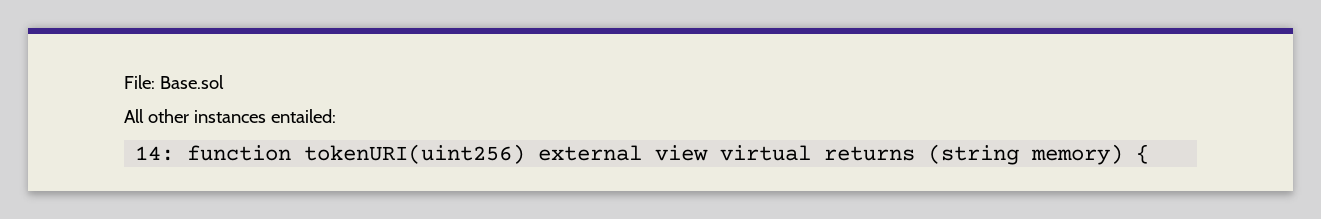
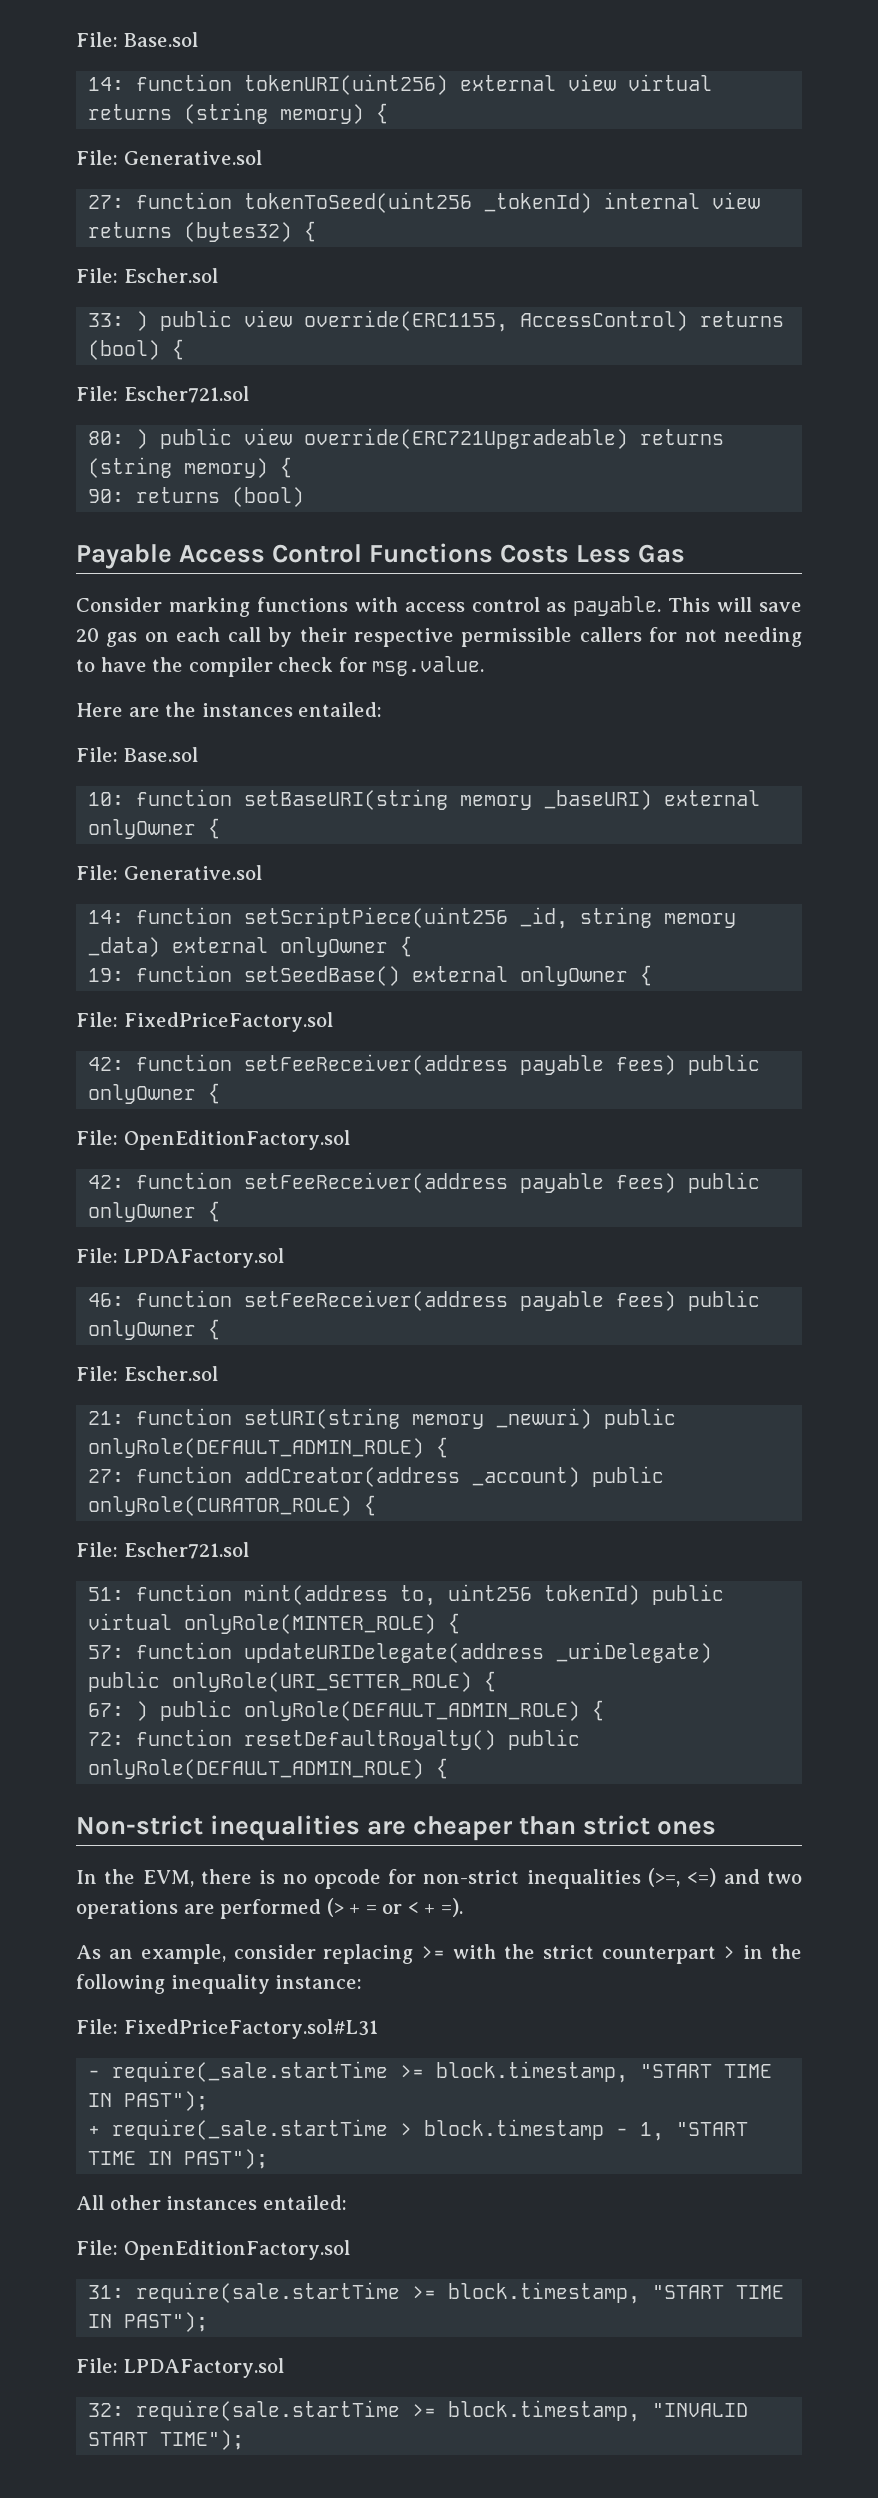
[124,75,224,89] [124,109,336,123] File: Base.sol // All other instances entailed: -> [76,32,198,47] File: Base.sol
(1150, 154) none -> [76,150,262,165] [88,192,761,213] [88,221,317,242] [76,268,218,283] [88,310,785,332] [88,339,185,360] [76,386,249,403] [88,428,725,449] [88,457,293,478] [88,487,305,507] [76,543,686,569] [76,596,802,617] [76,627,802,647] [76,656,485,677] [76,702,383,717] [76,747,198,762] [88,789,761,810] [88,818,221,839] [76,865,262,880] [88,907,737,929] [88,936,413,957] [88,965,653,986] [76,1012,333,1032] [88,1054,761,1075] [88,1083,221,1104] [76,1130,350,1150] [88,1172,761,1193] [88,1201,221,1222] [76,1248,284,1268] [88,1290,761,1311] [88,1319,221,1340] [76,1366,218,1381] [88,1408,677,1429] [88,1437,449,1458] [88,1466,665,1487] [88,1495,377,1516] [76,1542,249,1559] [88,1584,725,1606] [88,1613,461,1634] [88,1642,713,1663] [88,1671,497,1692] [88,1700,605,1721] [88,1729,581,1750] [88,1758,449,1779] [76,1815,717,1841] [76,1868,802,1889] [76,1898,463,1919] [76,1944,803,1964] [76,1974,363,1994] [76,2019,378,2039] [88,2061,773,2083] [88,2091,209,2111] [88,2119,749,2141] [88,2149,269,2169] [76,2195,347,2210] [76,2240,350,2260] [88,2282,785,2304] [88,2312,209,2332] [76,2358,284,2378] [88,2400,749,2422] [88,2430,245,2450] // File: Generative.sol // 27: function tokenToSeed(uint256 _tokenId) internal view returns (bytes32) { // File: Escher.sol // 33: ) public view override(ERC1155, AccessControl) returns (bool) { // File: Escher721.sol // 80: ) public view override(ERC721Upgradeable) returns (string memory) { // 90: returns (bool) // Payable Access Control Functions Costs Less Gas // Consider marking functions with access control as payable. This will save 20 gas on each call by their respective permissible callers for not needing to have the compiler check for msg.value. // Here are the instances entailed: // File: Base.sol // 10: function setBaseURI(string memory _baseURI) external onlyOwner { // File: Generative.sol // 14: function setScriptPiece(uint256 _id, string memory _data) external onlyOwner { // 19: function setSeedBase() external onlyOwner { // File: FixedPriceFactory.sol // 42: function setFeeReceiver(address payable fees) public onlyOwner { // File: OpenEditionFactory.sol // 42: function setFeeReceiver(address payable fees) public onlyOwner { // File: LPDAFactory.sol // 46: function setFeeReceiver(address payable fees) public onlyOwner { // File: Escher.sol // 21: function setURI(string memory _newuri) public onlyRole(DEFAULT_ADMIN_ROLE) { // 27: function addCreator(address _account) public onlyRole(CURATOR_ROLE) { // File: Escher721.sol // 51: function mint(address to, uint256 tokenId) public virtual onlyRole(MINTER_ROLE) { // 57: function updateURIDelegate(address _uriDelegate) public onlyRole(URI_SETTER_ROLE) { // 67: ) public onlyRole(DEFAULT_ADMIN_ROLE) { // 72: function resetDefaultRoyalty() public onlyRole(DEFAULT_ADMIN_ROLE) { // Non-strict inequalities are cheaper than strict ones // In the EVM, there is no opcode for non-strict inequalities (>=, <=) and two operations are performed (> + = or < + =). // As an example, consider replacing >= with the strict counterpart > in the following inequality instance: // File: FixedPriceFactory.sol#L31 // - require(_sale.startTime >= block.timestamp, "START TIME IN PAST"); // + require(_sale.startTime > block.timestamp - 1, "START TIME IN PAST"); // All other instances entailed: // File: OpenEditionFactory.sol // 31: require(sale.startTime >= block.timestamp, "START TIME IN PAST"); // File: LPDAFactory.sol // 32: require(sale.startTime >= block.timestamp, "INVALID START TIME");

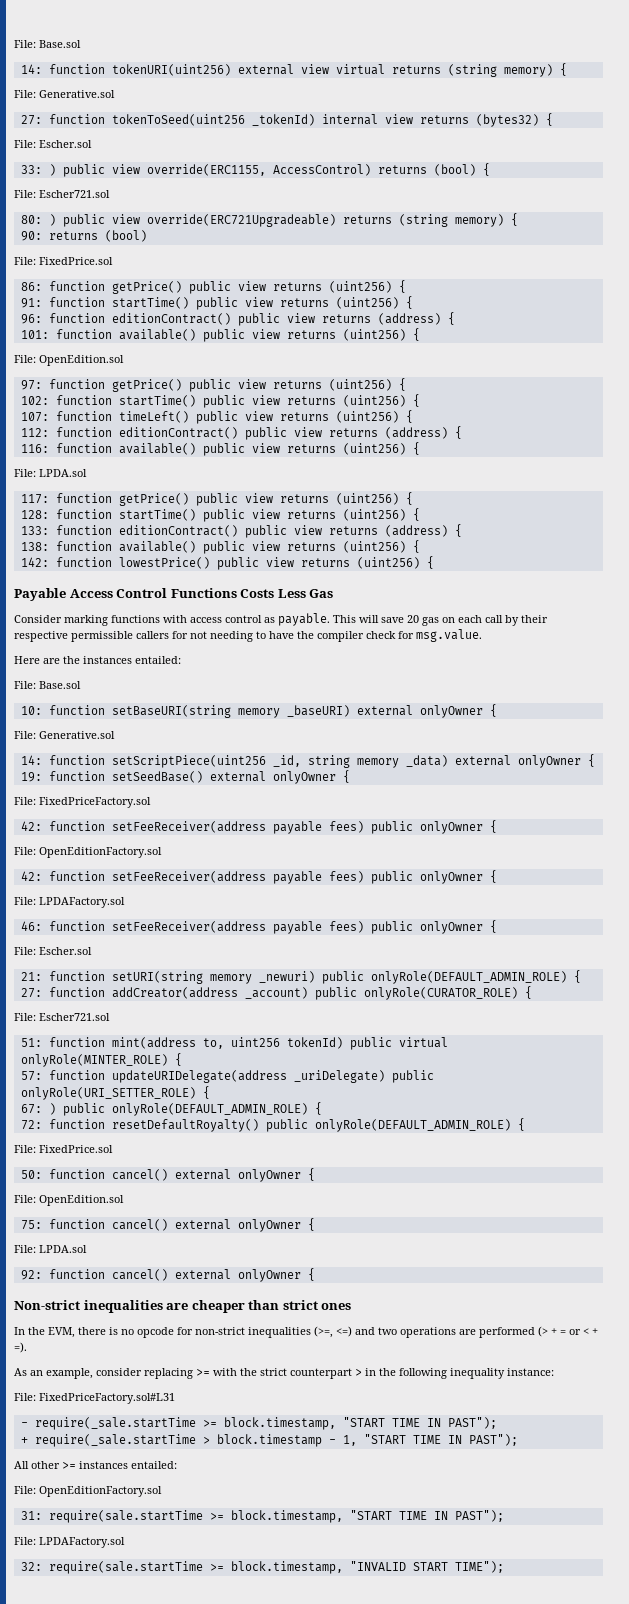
(305, 497) none -> [14,257,113,265] [20,280,406,294] [20,296,413,310] [20,312,455,326] [20,328,420,342] [14,355,124,366] [20,378,406,392] [20,394,420,408] [20,410,413,424] [20,426,462,440] [20,442,420,456] [14,469,87,477] [20,492,413,506] [20,508,420,522] [20,524,462,538] [20,540,420,554] [20,556,434,570] // File: FixedPrice.sol // 86: function getPrice() public view returns (uint256) { // 91: function startTime() public view returns (uint256) { // 96: function editionContract() public view returns (address) { // 101: function available() public view returns (uint256) { // File: OpenEdition.sol // 97: function getPrice() public view returns (uint256) { // 102: function startTime() public view returns (uint256) { // 107: function timeLeft() public view returns (uint256) { // 112: function editionContract() public view returns (address) { // 116: function available() public view returns (uint256) { // File: LPDA.sol // 117: function getPrice() public view returns (uint256) { // 128: function startTime() public view returns (uint256) { // 133: function editionContract() public view returns (address) { // 138: function available() public view returns (uint256) { // 142: function lowestPrice() public view returns (uint256) {
(449, 1768) none -> [14,1145,113,1153] [20,1168,315,1182] [14,1195,124,1206] [20,1218,315,1232] [14,1245,87,1253] [20,1268,315,1282] // File: FixedPrice.sol // 50: function cancel() external onlyOwner { // File: OpenEdition.sol // 75: function cancel() external onlyOwner { // File: LPDA.sol // 92: function cancel() external onlyOwner {
(161, 2202) none -> [62,1462,76,1469] >=

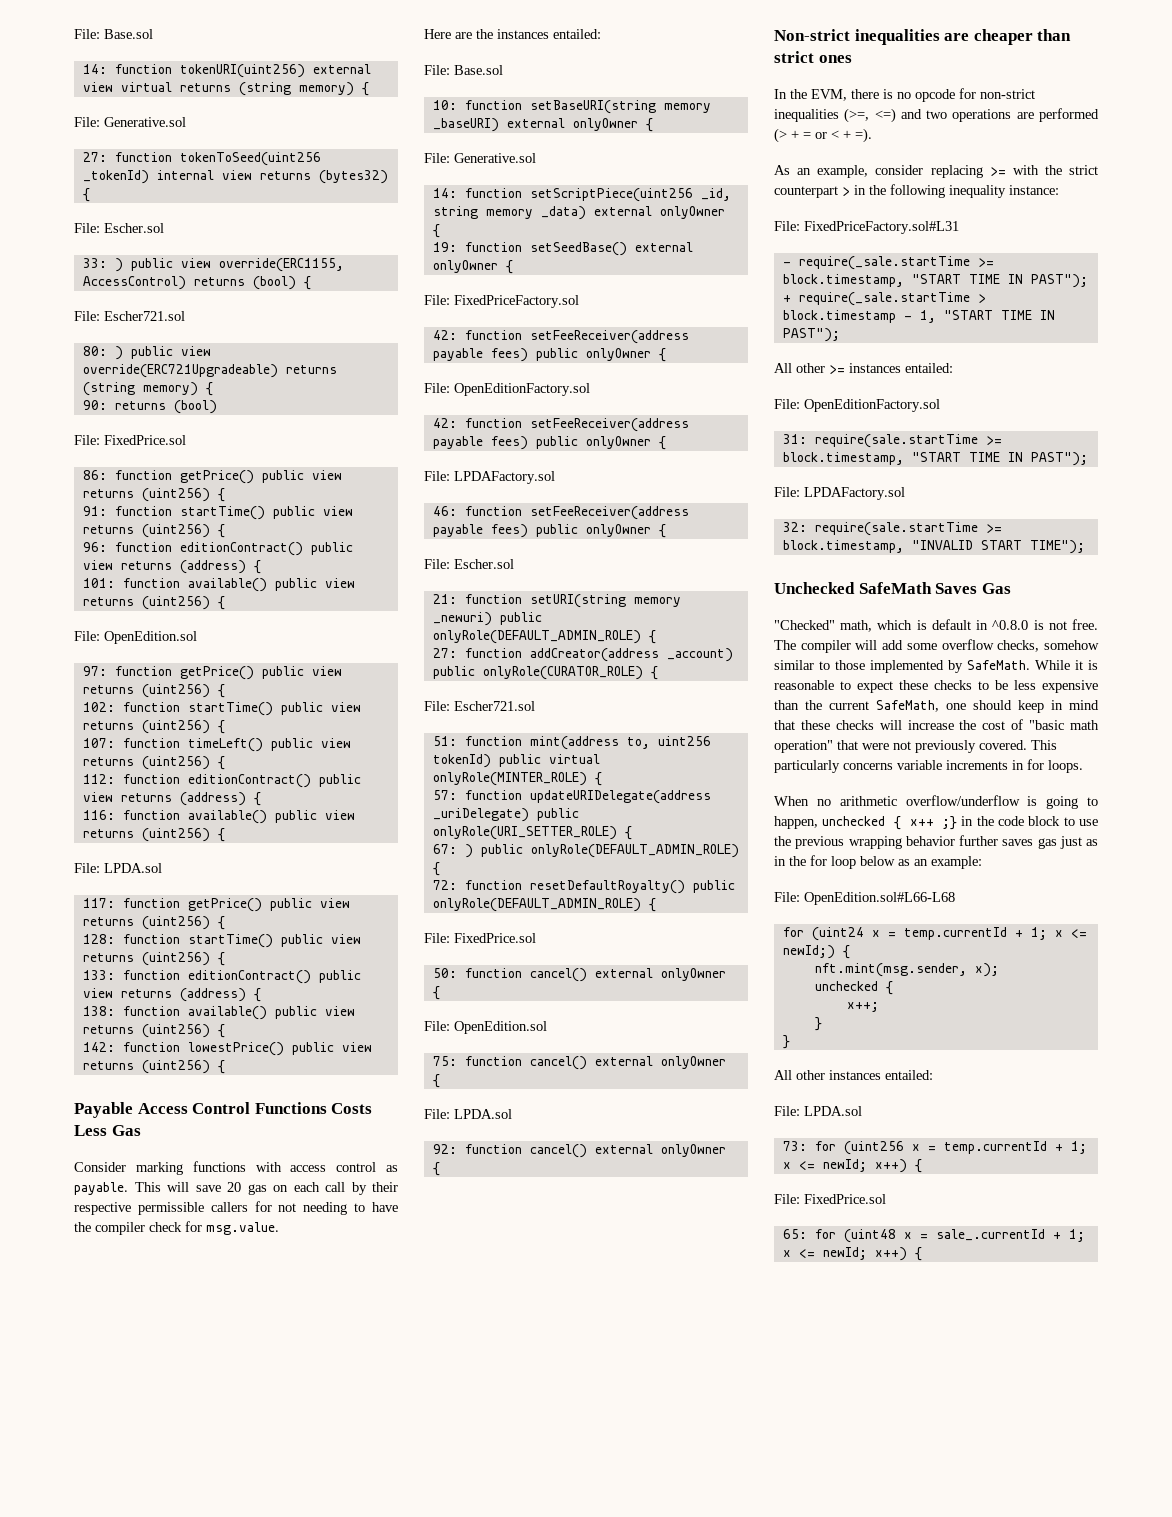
(504, 1567) none -> [774,582,1011,594] [774,619,1098,632] [774,639,1099,653] [774,660,1098,673] [774,680,1098,693] [774,700,1099,713] [774,719,1099,730] [774,740,1057,753] [774,759,1083,773] [774,795,1098,809] [774,816,1098,830] [774,835,1098,849] [774,855,982,869] [774,892,955,905] [782,927,1087,941] [782,945,850,959] [814,963,999,977] [814,981,893,995] [846,1002,879,1012] [814,1017,822,1031] [782,1035,790,1049] [774,1070,933,1080] [774,1106,862,1116] [782,1141,1087,1155] [782,1159,922,1173] [774,1194,886,1204] [782,1229,1085,1243] [782,1247,922,1261] // Unchecked SafeMath Saves Gas // "Checked" math, which is default in ^0.8.0 is not free. The compiler will add some overflow checks, somehow similar to those implemented by SafeMath. While it is reasonable to expect these checks to be less expensive than the current SafeMath, one should keep in mind that these checks will increase the cost of "basic math operation" that were not previously covered. This particularly concerns variable increments in for loops. // When no arithmetic overflow/underflow is going to happen, unchecked { x++ ;} in the code block to use the previous wrapping behavior further saves gas just as in the for loop below as an example: // File: OpenEdition.sol#L66-L68 // for (uint24 x = temp.currentId + 1; x <= newId;) { // nft.mint(msg.sender, x); // unchecked { // x++; // } // } // All other instances entailed: // File: LPDA.sol // 73: for (uint256 x = temp.currentId + 1; x <= newId; x++) { // File: FixedPrice.sol // 65: for (uint48 x = sale_.currentId + 1; x <= newId; x++) {

